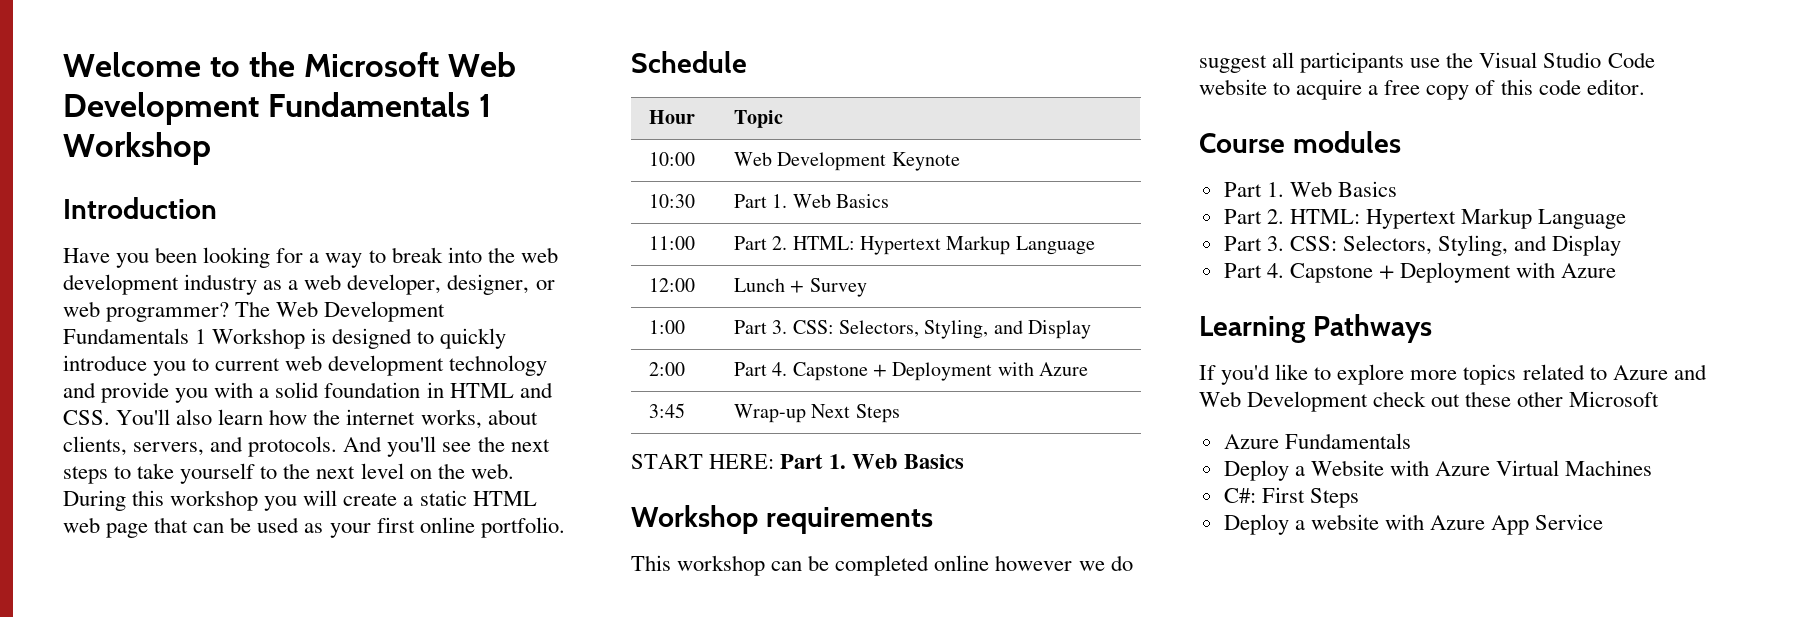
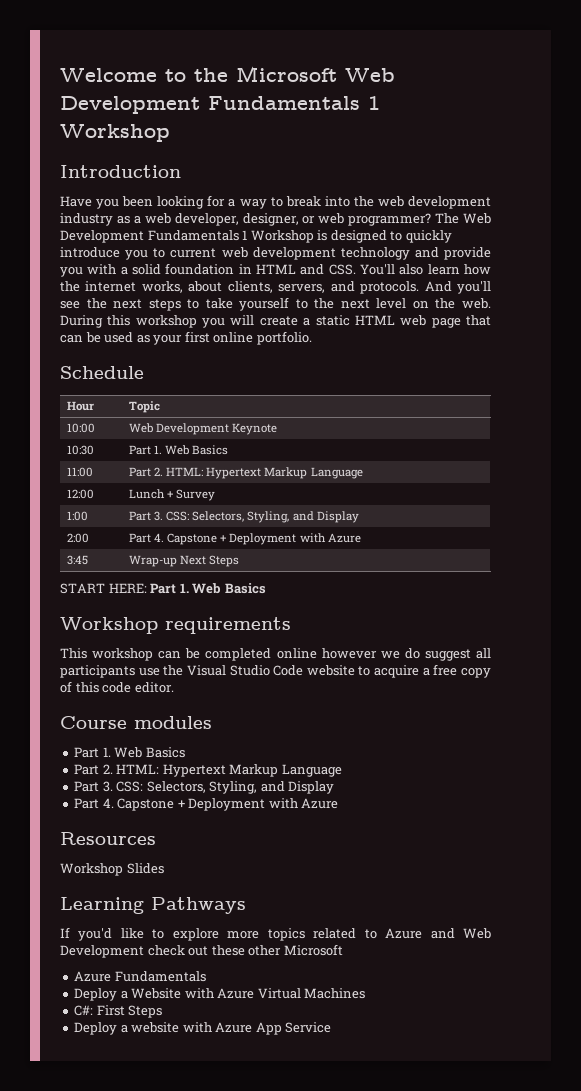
(1617, 270) none -> [60,832,156,845] [60,863,164,876] // Resources // Workshop Slides

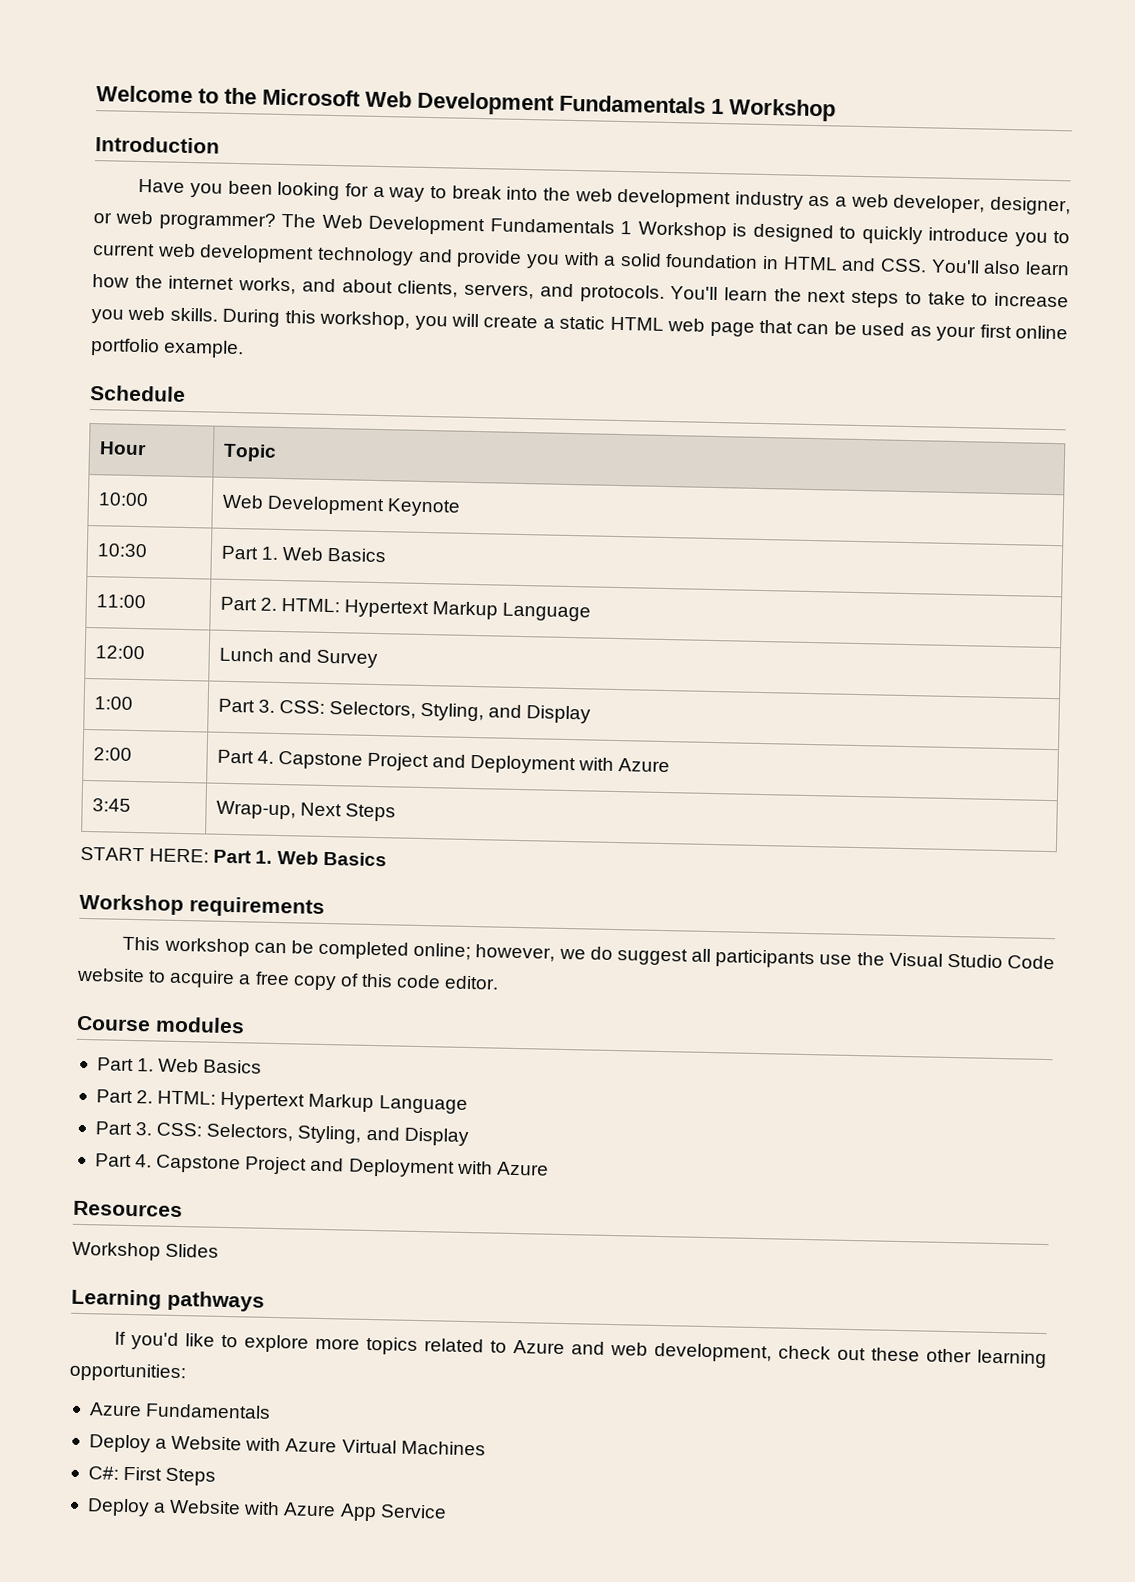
(183, 287) none -> [301,278,336,293] and
[424,281,492,294] [60,301,80,309] And you'll see -> [670,286,768,302] You'll learn
[239,297,492,311] yourself to the next level on the web. -> [971,292,1069,308] [91,306,218,324] to increase you web skills.
[135,315,197,328] workshop -> [319,310,411,330] workshop,
[256,331,312,345] portfolio. -> [90,338,245,359] portfolio example.
[167,491,174,498] + -> [277,648,312,663] and
[220,535,227,542] + -> [366,752,467,772] Project and
[129,555,178,567] Wrap-up -> [215,800,296,820] Wrap-up,
[276,648,377,659] online however -> [413,942,556,962] online; however,
[177,800,185,808] + -> [244,1156,345,1175] Project and
[151,897,246,914] Pathways -> [167,1290,265,1312] pathways
[462,928,491,939] [60,945,144,958] Web Development -> [610,1342,773,1363] web development,
[283,944,343,956] Microsoft -> [977,1349,1048,1369] [69,1362,186,1383] learning opportunities:
[131,1022,180,1033] website -> [169,1499,242,1515] Website

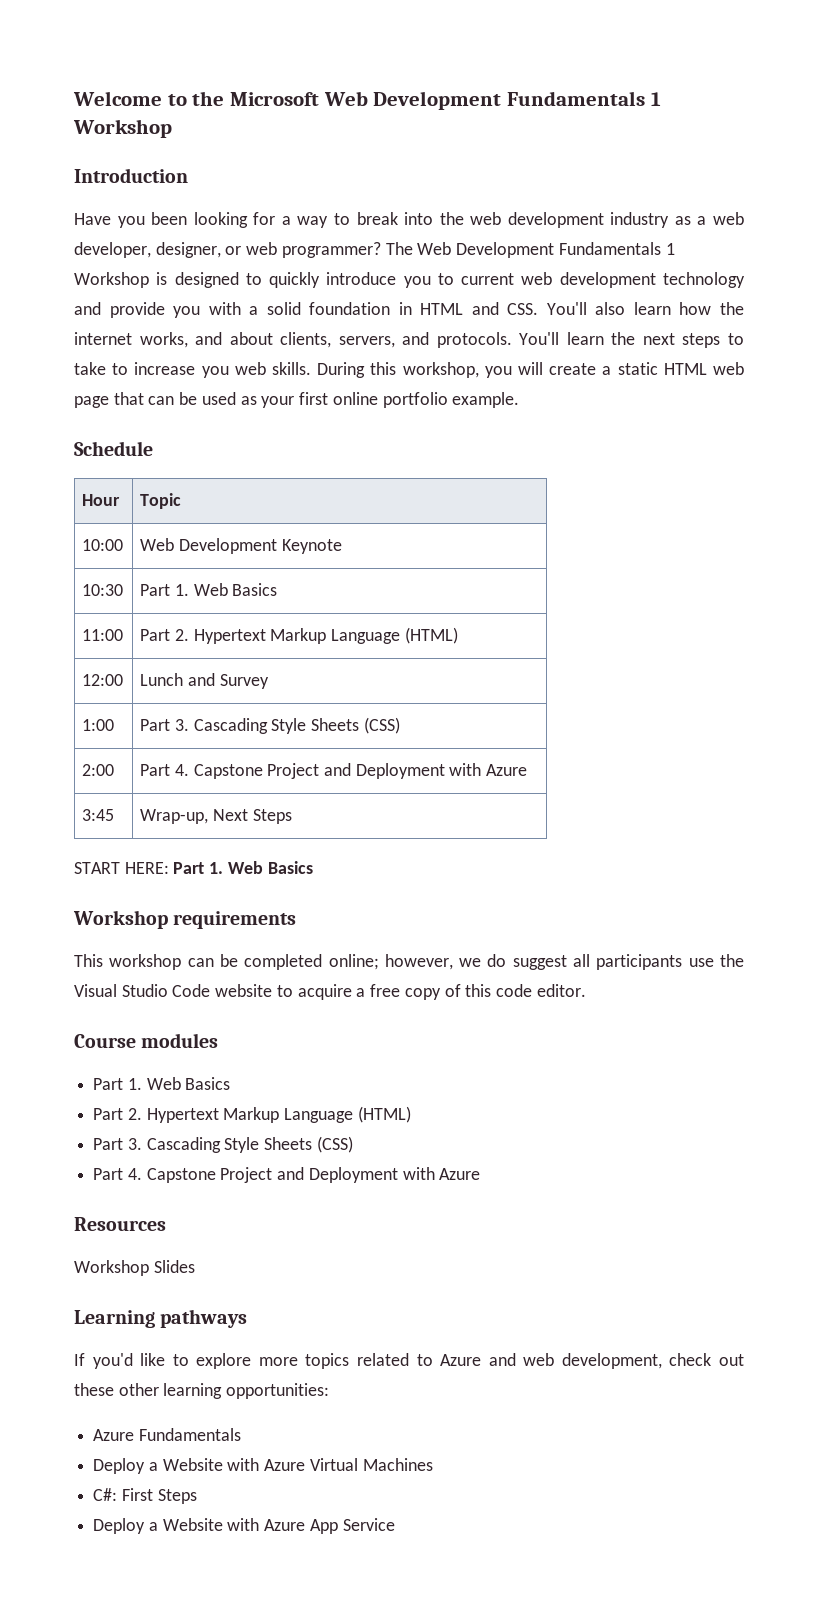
[280,598,592,622] HTML: Hypertext Markup Language -> [193,627,458,644] Hypertext Markup Language (HTML)
[278,699,592,724] CSS: Selectors, Styling, and Display -> [193,717,400,734] Cascading Style Sheets (CSS)
[157,1090,468,1114] [94,1121,469,1147] HTML: Hypertext Markup Language // Part 3. CSS: Selectors, Styling, and Display -> [146,1106,411,1123] [93,1136,353,1153] Hypertext Markup Language (HTML) // Part 3. Cascading Style Sheets (CSS)

